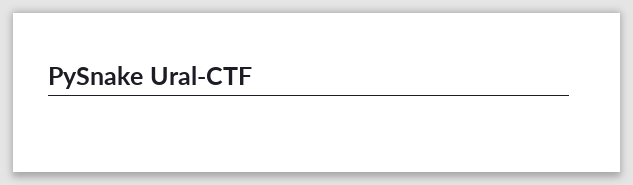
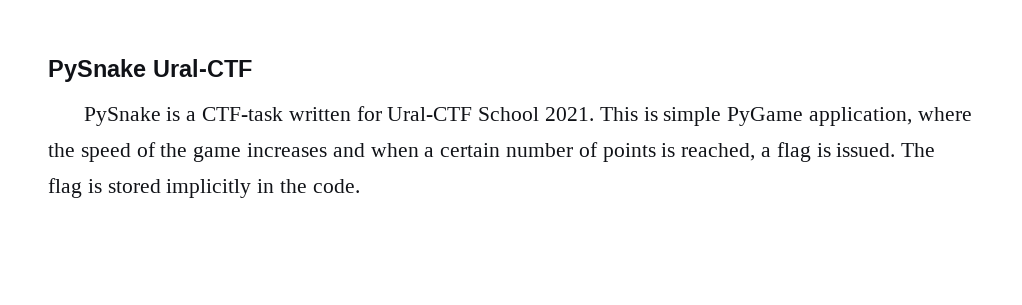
(252, 75) none -> [83,106,972,126] [48,142,936,162] [48,178,360,198] // PySnake is a CTF-task written for Ural-CTF School 2021. This is simple PyGame application, where the speed of the game increases and when a certain number of points is reached, a flag is issued. The flag is stored implicitly in the code.

